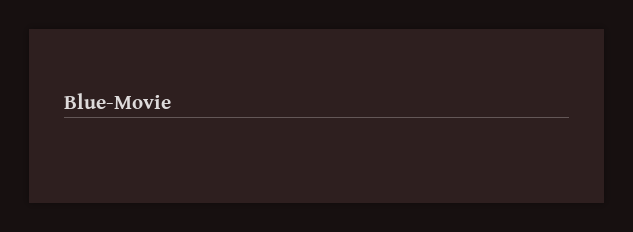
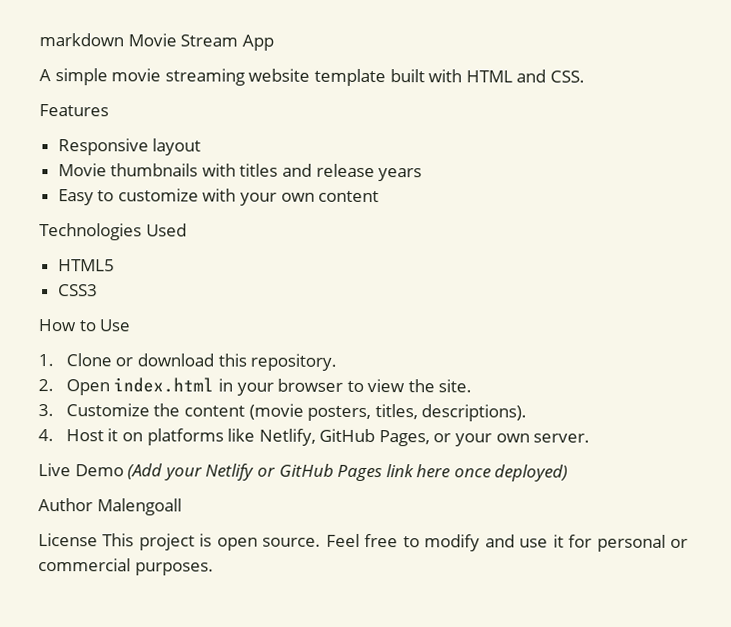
[64,93,171,109] Blue-Movie -> [39,33,274,51] [39,68,585,87] [39,104,109,117] [57,138,202,156] [57,163,423,182] [57,188,380,206] [39,223,187,241] [57,259,115,272] [57,284,98,297] [38,319,131,332] [38,353,338,371] [38,377,473,396] [38,403,528,422] [38,428,591,447] [38,463,569,482] [38,498,182,516] [38,533,688,552] [38,558,214,576] markdown Movie Stream App // A simple movie streaming website template built with HTML and CSS. // Features // Responsive layout // Movie thumbnails with titles and release years // Easy to customize with your own content // Technologies Used // HTML5 // CSS3 // How to Use // 1. Clone or download this repository. // 2. Open index.html in your browser to view the site. // 3. Customize the content (movie posters, titles, descriptions). // 4. Host it on platforms like Netlify, GitHub Pages, or your own server. // Live Demo (Add your Netlify or GitHub Pages link here once deployed) // Author Malengoall // License This project is open source. Feel free to modify and use it for personal or commercial purposes.

